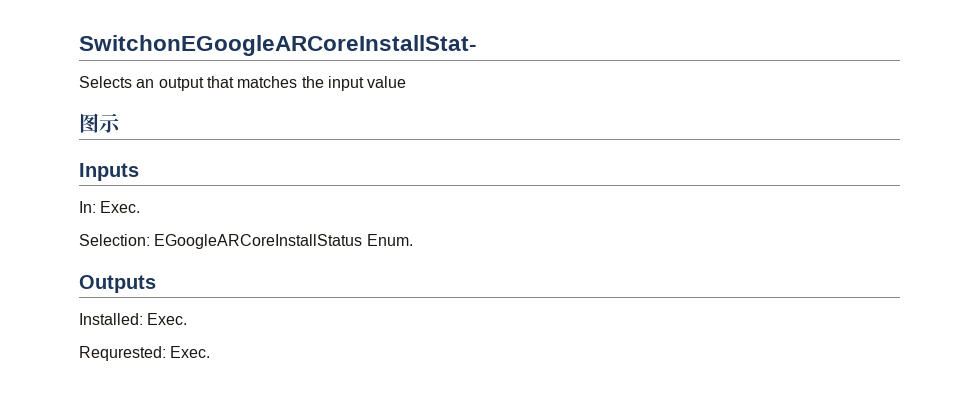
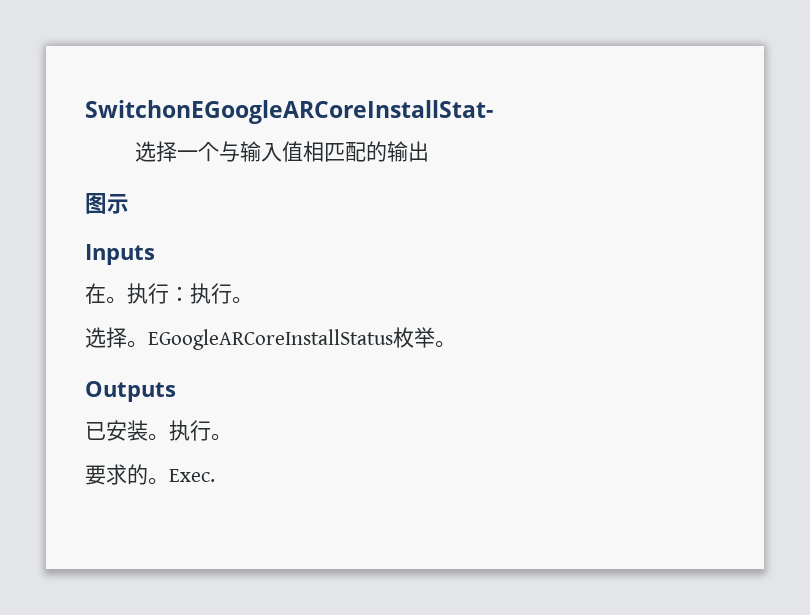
[79,76,407,91] [79,113,121,133] [79,163,139,181] [79,201,141,213] [79,234,413,249] [79,275,156,293] [79,313,188,325] [79,346,211,361] Selects an output that matches the input value // 图示 // Inputs // In: Exec. // Selection: EGoogleARCoreInstallStatus Enum. // Outputs // Installed: Exec. // Requrested: Exec. -> [135,141,430,162] [85,193,129,214] [85,244,155,265] [85,283,253,304] [85,327,456,350] [85,381,176,402] [85,420,232,441] [85,464,215,485] 选择一个与输入值相匹配的输出 // 图示 // Inputs // 在。执行：执行。 // 选择。EGoogleARCoreInstallStatus枚举。 // Outputs // 已安装。执行。 // 要求的。Exec.

